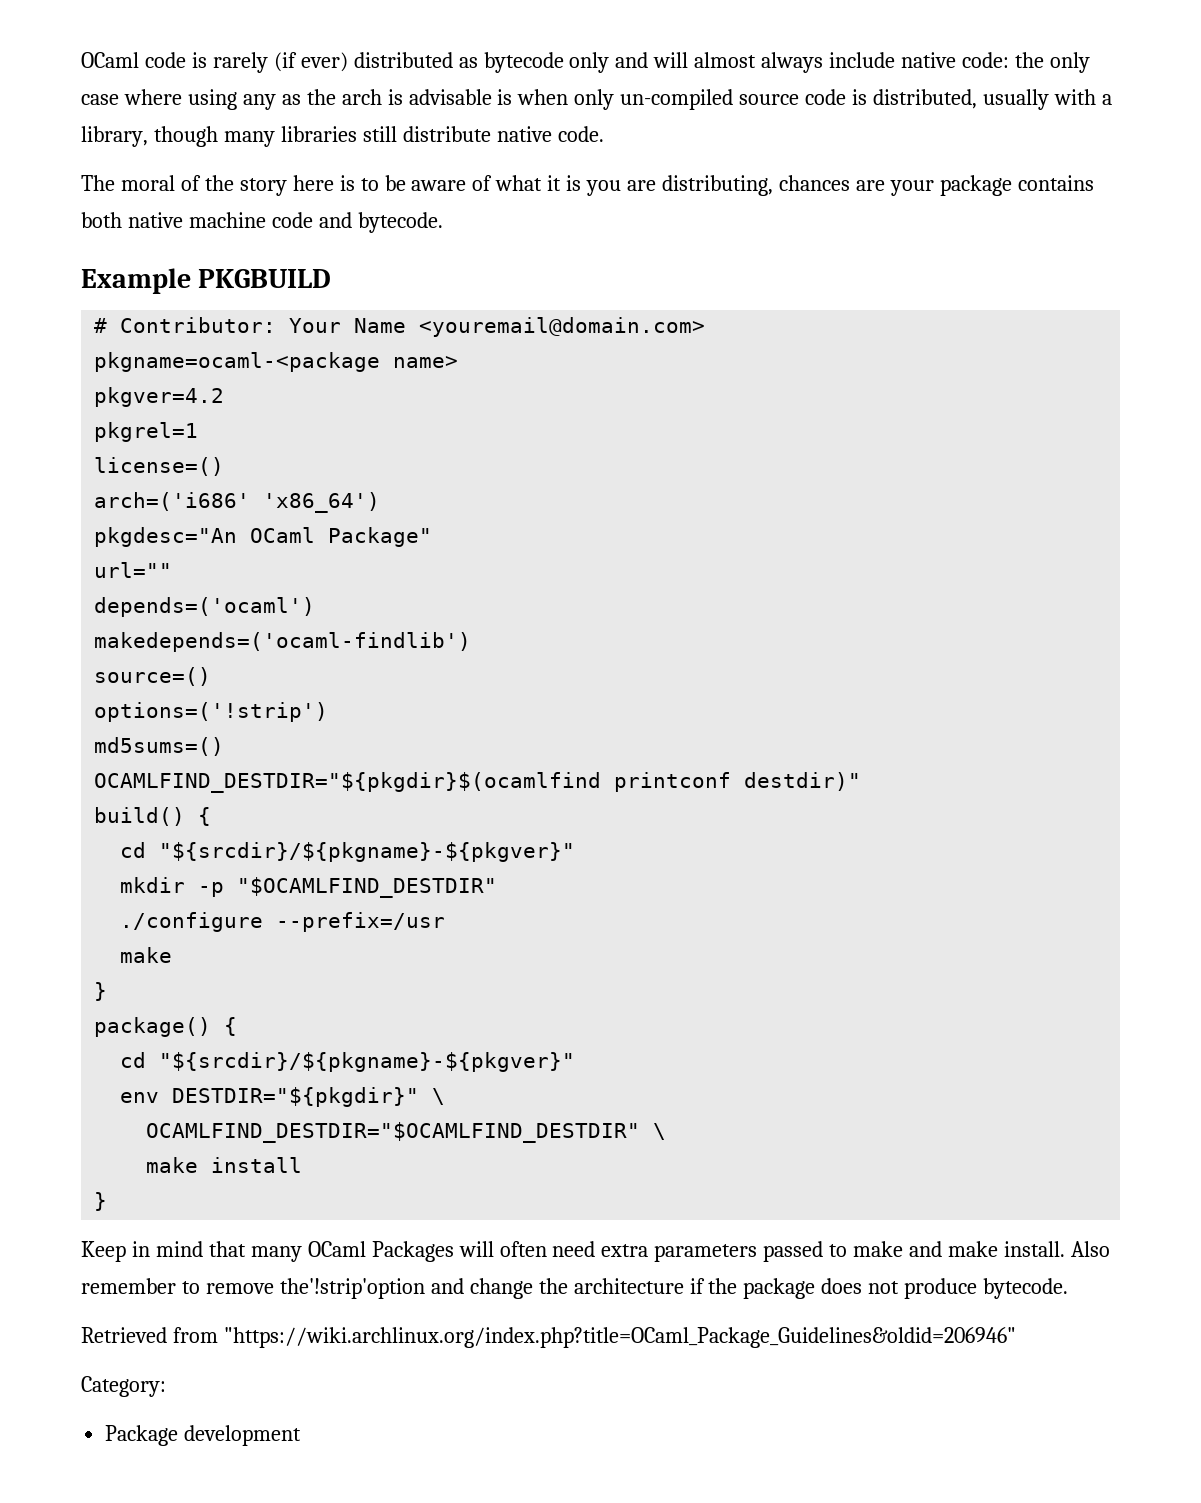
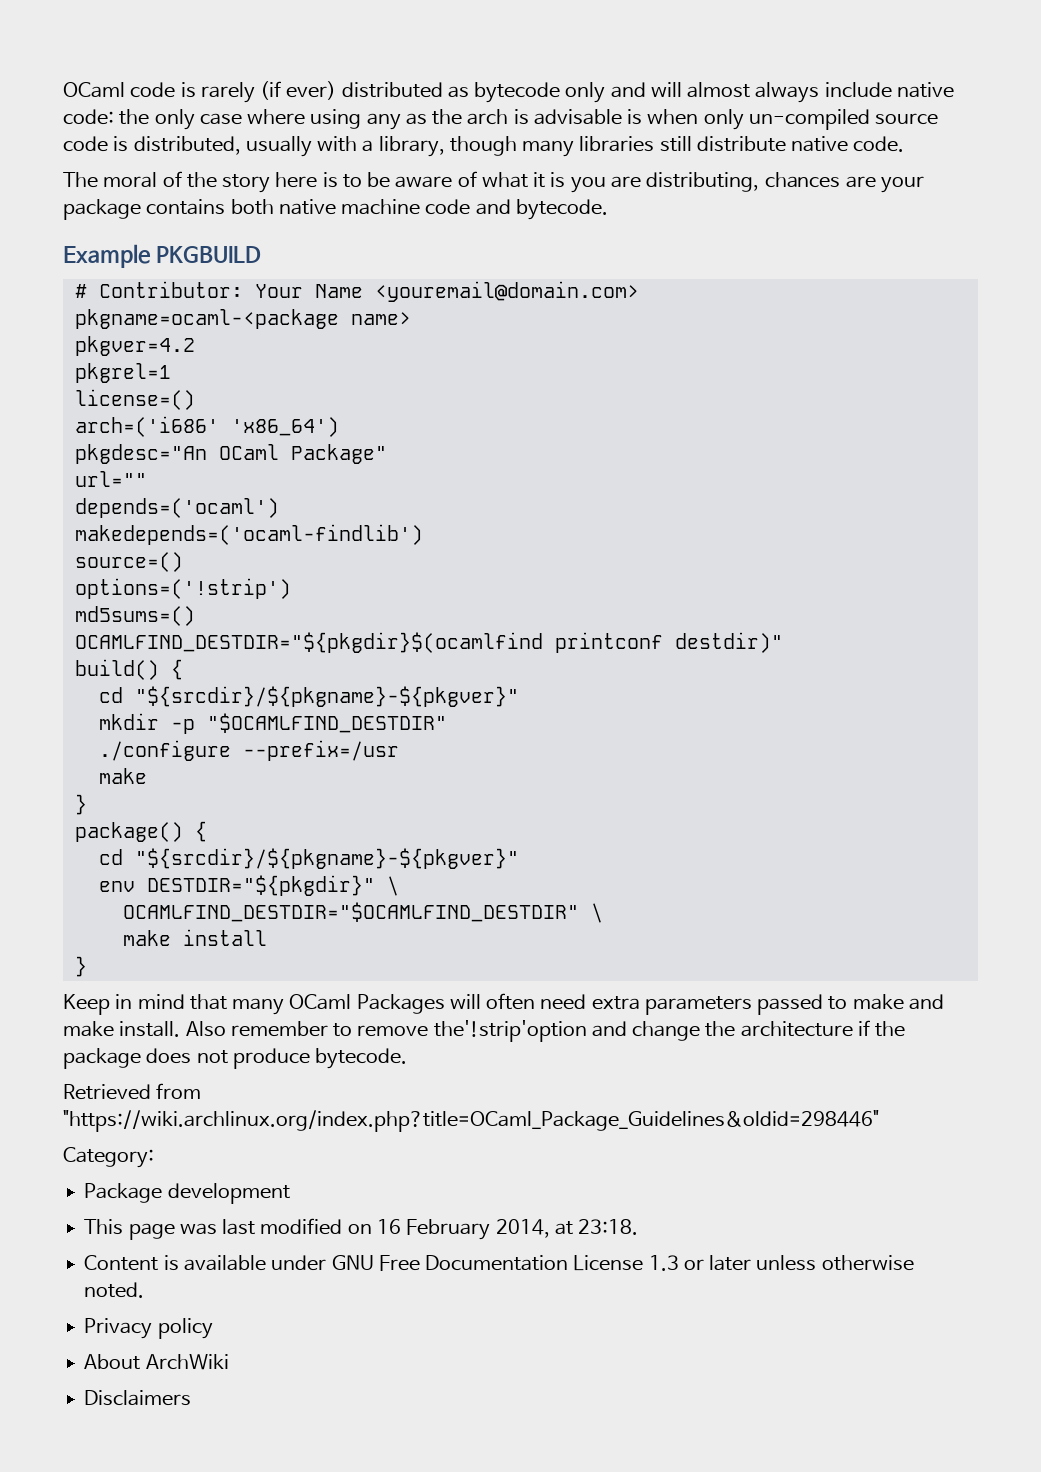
[223,1327,1016,1348] "https://wiki.archlinux.org/index.php?title=OCaml_Package_Guidelines&oldid=206946" -> [63,1110,879,1132] "https://wiki.archlinux.org/index.php?title=OCaml_Package_Guidelines&oldid=298446"
(302, 1435) none -> [84,1218,639,1240] [84,1255,914,1271] [84,1282,145,1298] [84,1318,213,1339] [84,1354,229,1370] [84,1390,192,1406] // This page was last modified on 16 February 2014, at 23:18. // Content is available under GNU Free Documentation License 1.3 or later unless otherwise noted. // Privacy policy // About ArchWiki // Disclaimers

